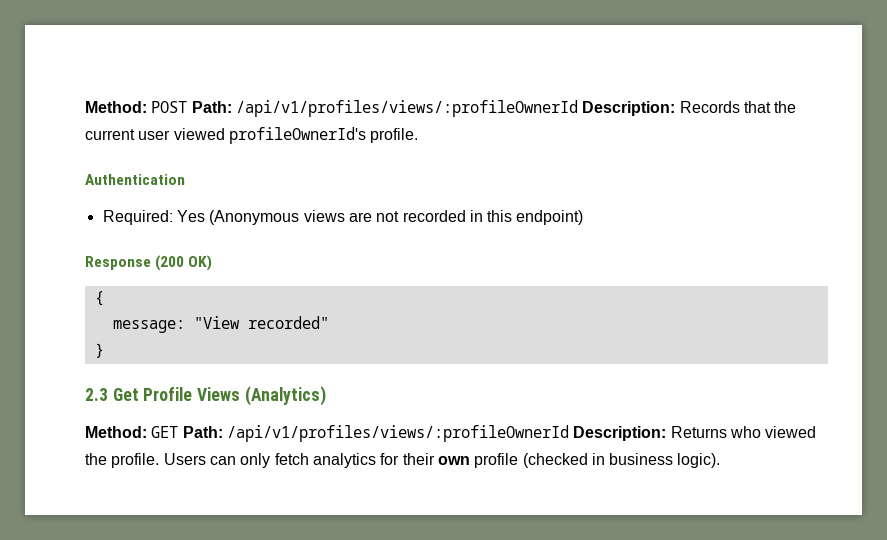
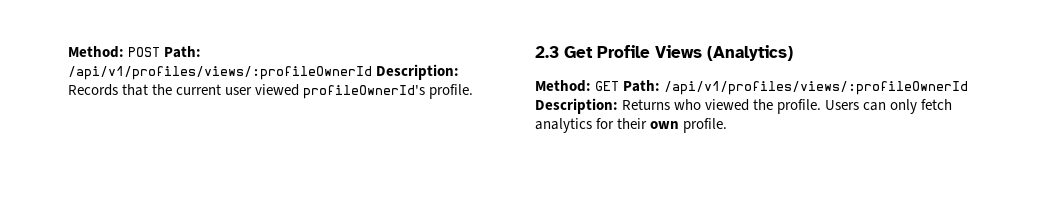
[85,174,185,185] [102,210,584,225] [85,255,213,271] [94,291,104,306] [112,316,329,333] [94,343,104,358] // Authentication // Required: Yes (Anonymous views are not recorded in this endpoint) // Response (200 OK) // { // message: "View recorded" // } -> (474, 91) none
[474,453,721,468] profile (checked in business logic). -> [683,118,728,133] profile.

